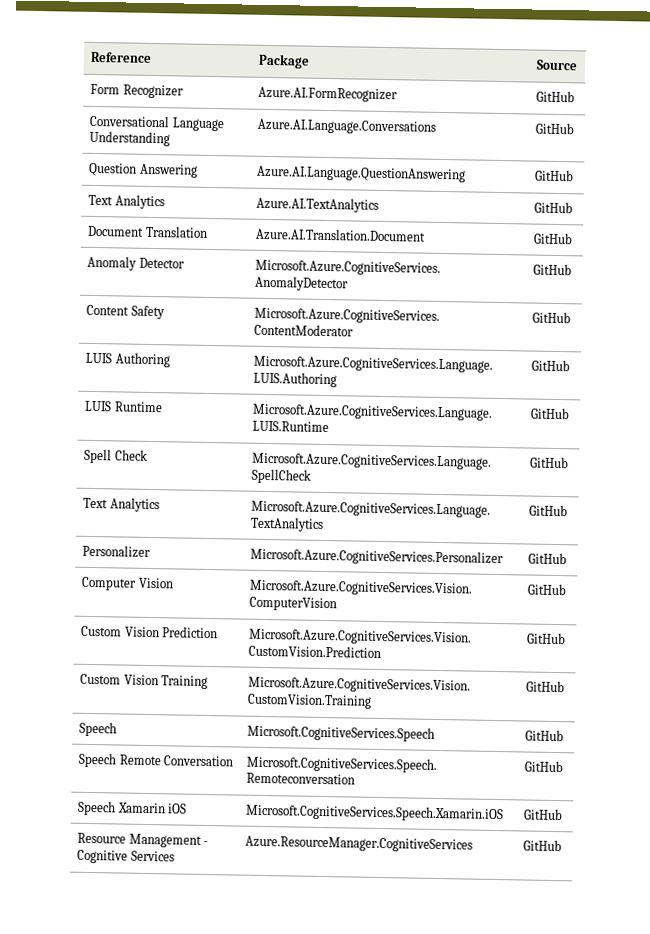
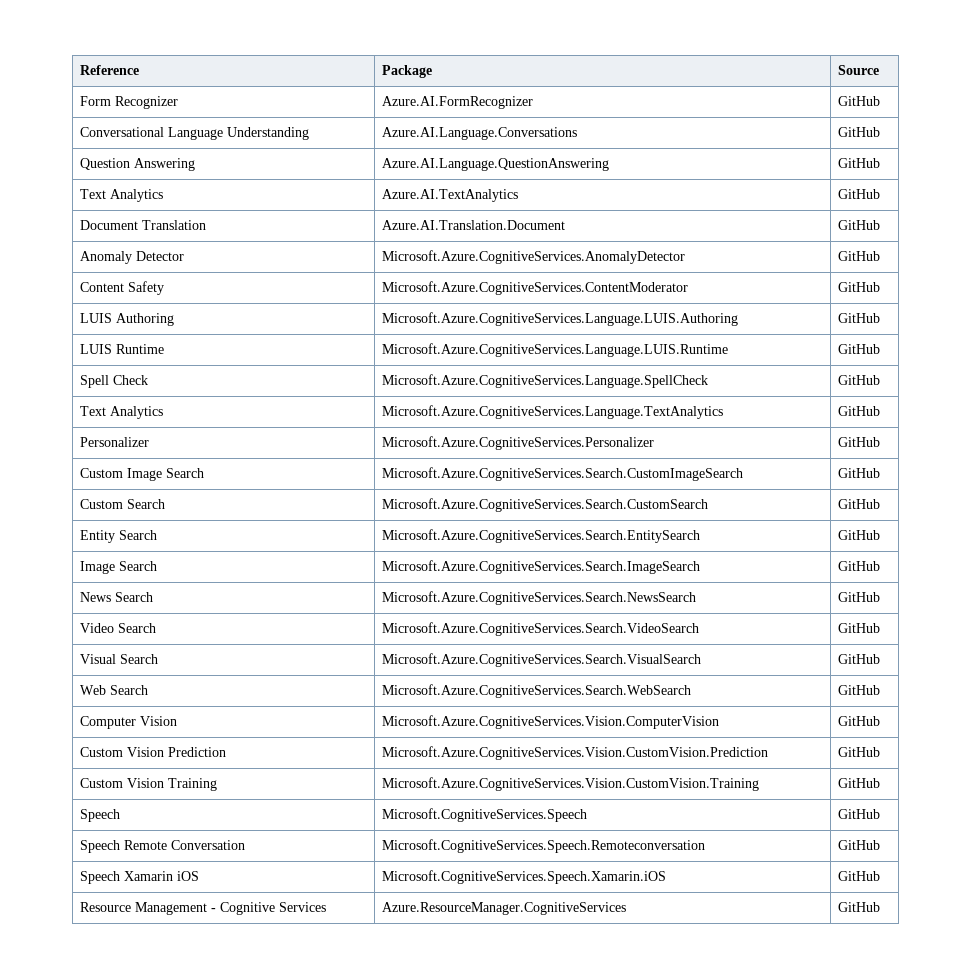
(568, 558) none -> [80,468,205,481] [382,467,744,481] [838,468,881,478] [80,499,166,509] [382,498,709,512] [838,499,881,509] [80,530,158,543] [382,529,701,543] [838,530,881,540] [80,561,158,574] [382,560,701,574] [838,561,881,571] [80,592,154,602] [382,591,697,605] [838,592,881,602] [80,623,157,633] [382,622,700,636] [838,623,881,633] [80,654,159,664] [382,653,702,667] [838,654,881,664] [80,685,149,695] [382,684,692,698] [838,685,881,695] // Custom Image Search | Microsoft.Azure.CognitiveServices.Search.CustomImageSearch | GitHub // Custom Search | Microsoft.Azure.CognitiveServices.Search.CustomSearch | GitHub // Entity Search | Microsoft.Azure.CognitiveServices.Search.EntitySearch | GitHub // Image Search | Microsoft.Azure.CognitiveServices.Search.ImageSearch | GitHub // News Search | Microsoft.Azure.CognitiveServices.Search.NewsSearch | GitHub // Video Search | Microsoft.Azure.CognitiveServices.Search.VideoSearch | GitHub // Visual Search | Microsoft.Azure.CognitiveServices.Search.VisualSearch | GitHub // Web Search | Microsoft.Azure.CognitiveServices.Search.WebSearch | GitHub

